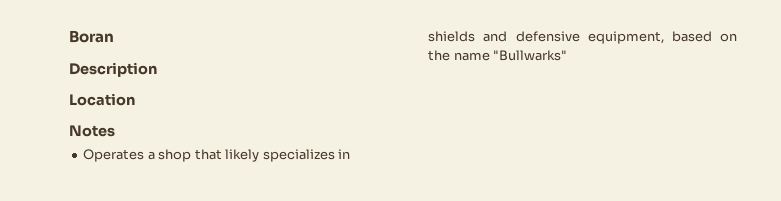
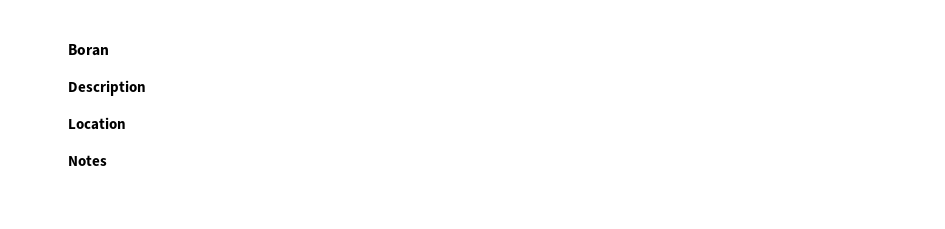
[83,149,351,162] [428,31,737,44] [428,50,568,61] // Operates a shop that likely specializes in shields and defensive equipment, based on the name "Bullwarks" -> (107, 160) none

